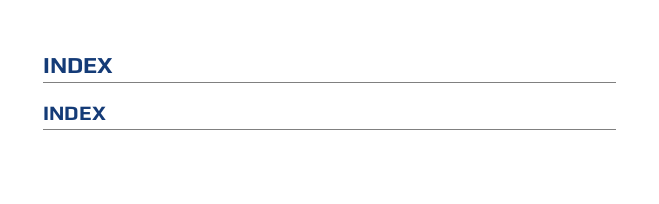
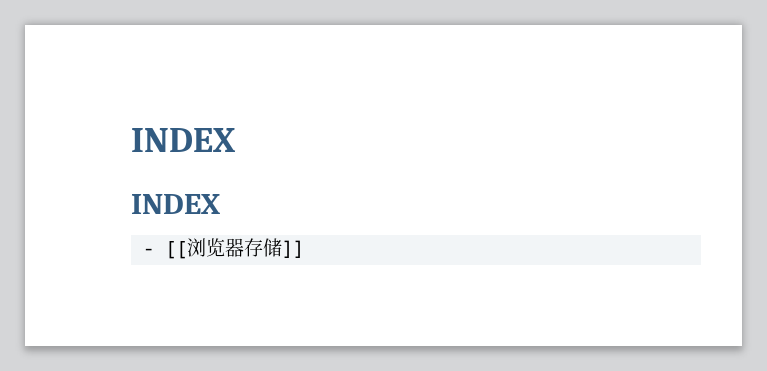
(106, 113) none -> [143,238,304,259] // - [[浏览器存储]]

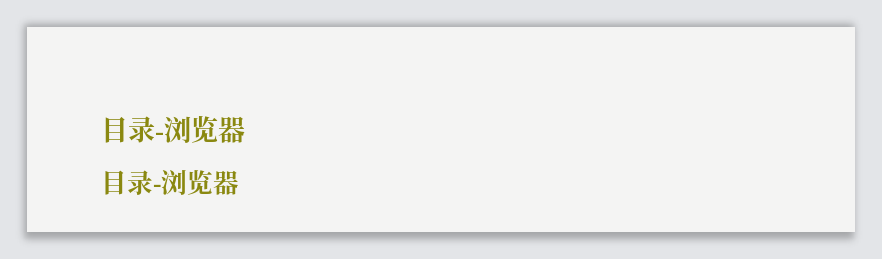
[131,128,236,152] [131,194,221,214] [143,238,304,259] INDEX // INDEX // - [[浏览器存储]] -> [101,115,245,143] [101,170,239,195] 目录-浏览器 // 目录-浏览器

